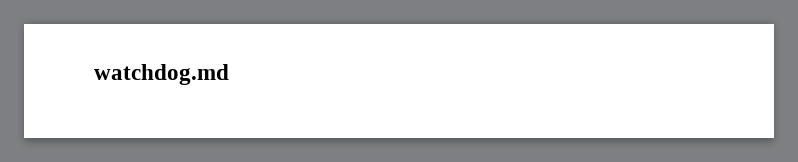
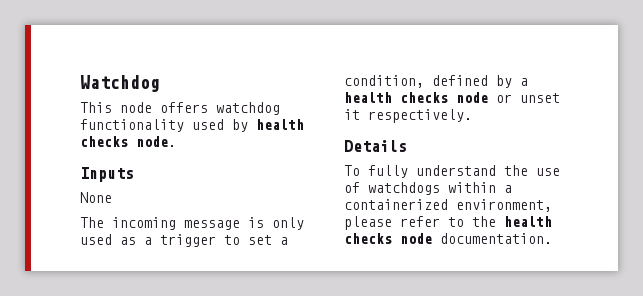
[94,64,229,85] watchdog.md -> [80,75,160,92] [80,102,280,115] [80,119,304,132] [80,136,176,147] [80,167,134,182] [80,192,112,203] [80,217,304,230] [80,234,288,247] [344,75,528,88] [344,92,560,103] [344,109,472,123] [344,140,407,152] [344,165,560,178] [344,182,512,195] [344,199,552,212] [344,216,552,230] [344,233,552,244] Watchdog // This node offers watchdog functionality used by health checks node. // Inputs // None // The incoming message is only used as a trigger to set a condition, defined by a health checks node or unset it respectively. // Details // To fully understand the use of watchdogs within a containerized environment, please refer to the health checks node documentation.

